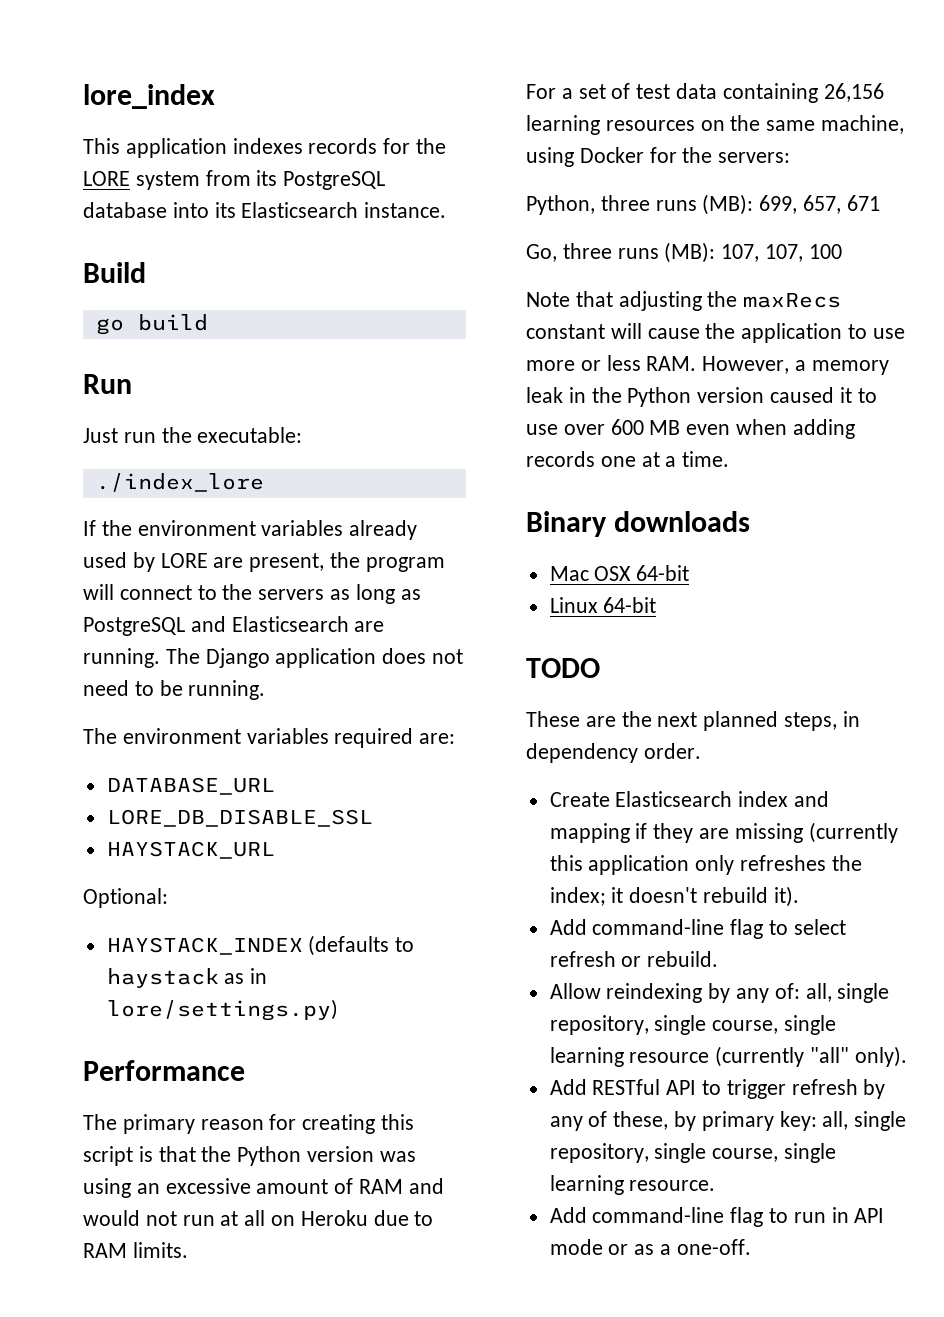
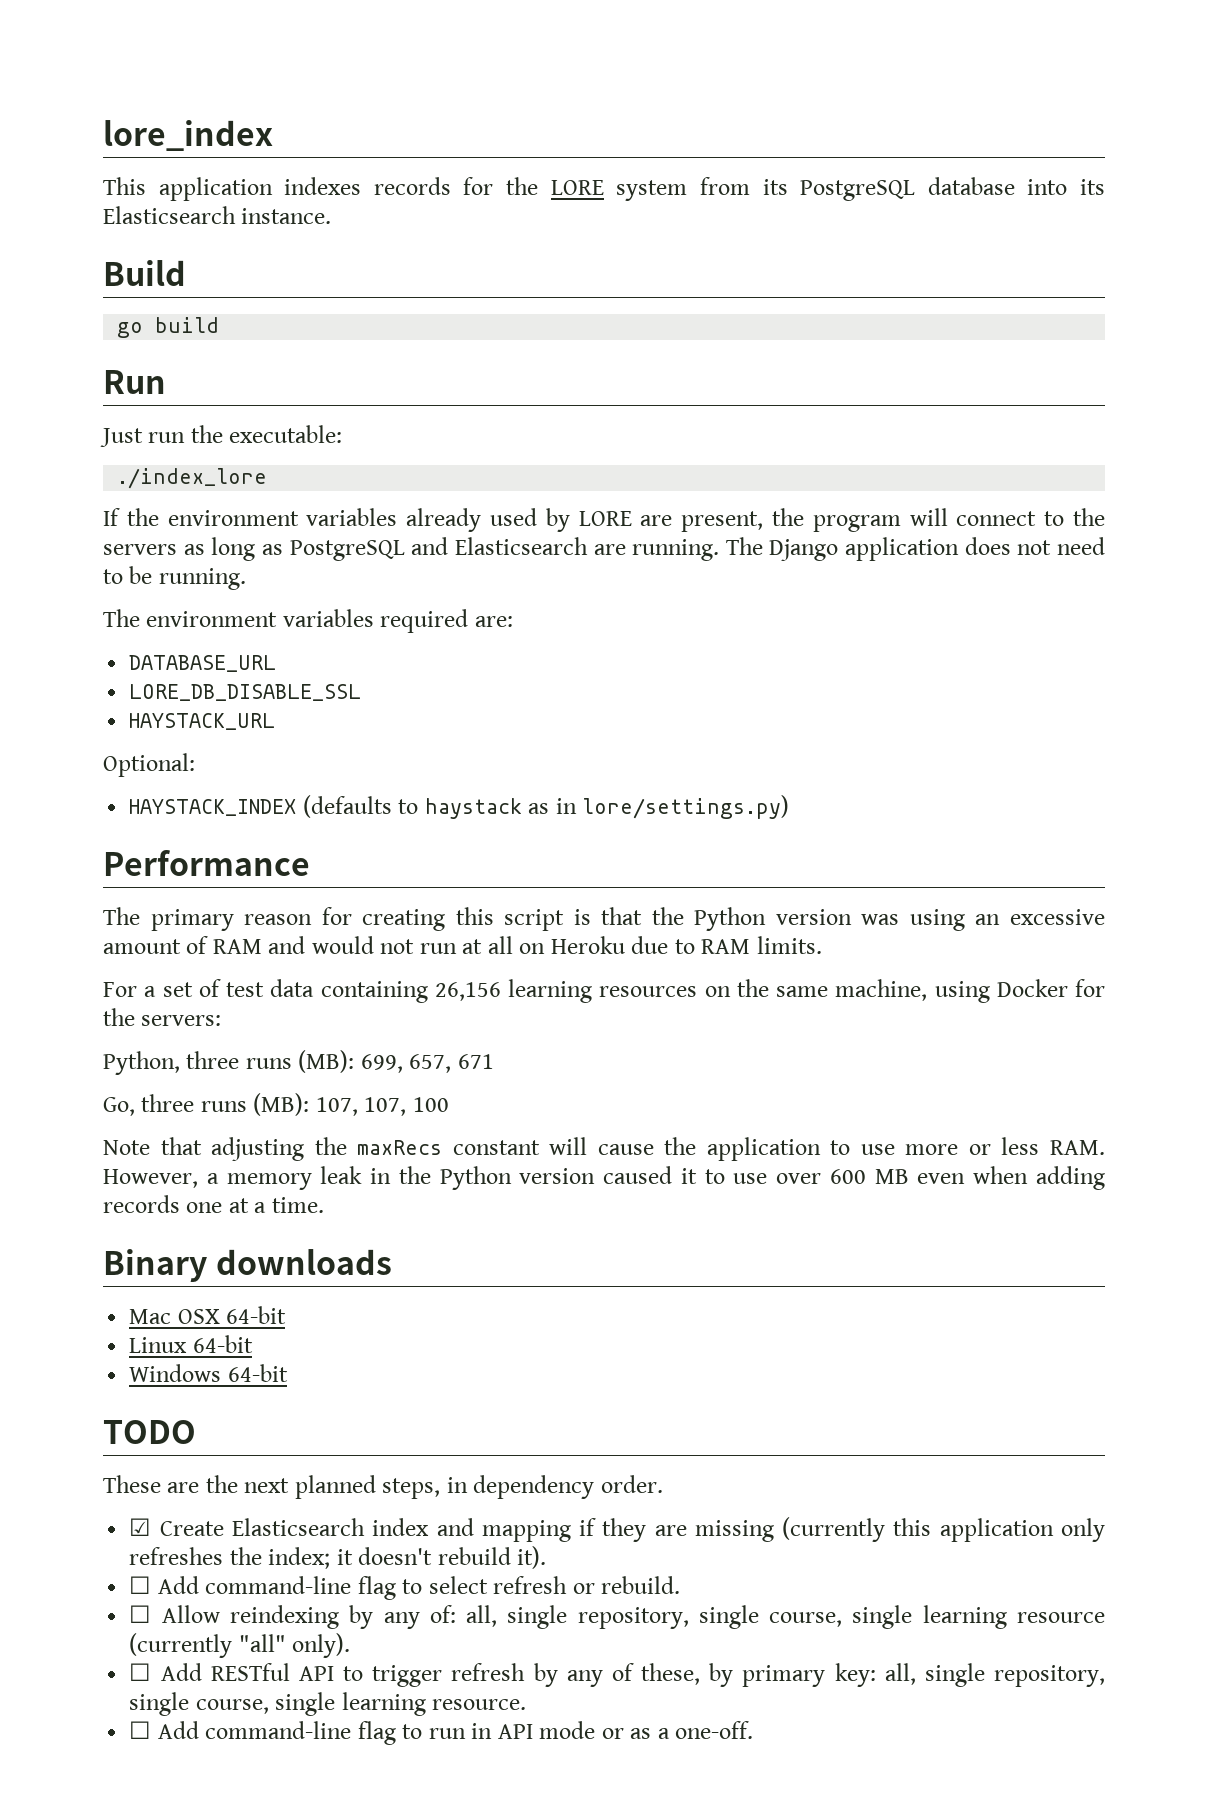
(657, 605) none -> [129,1364,288,1382] // Windows 64-bit
(701, 751) none -> [129,1518,152,1536] ☑
(799, 896) none -> [129,1576,152,1594] ☐
(719, 959) none -> [129,1605,152,1623] ☐
(907, 1056) none -> [129,1663,152,1681] ☐
(716, 1185) none -> [129,1721,152,1739] ☐

